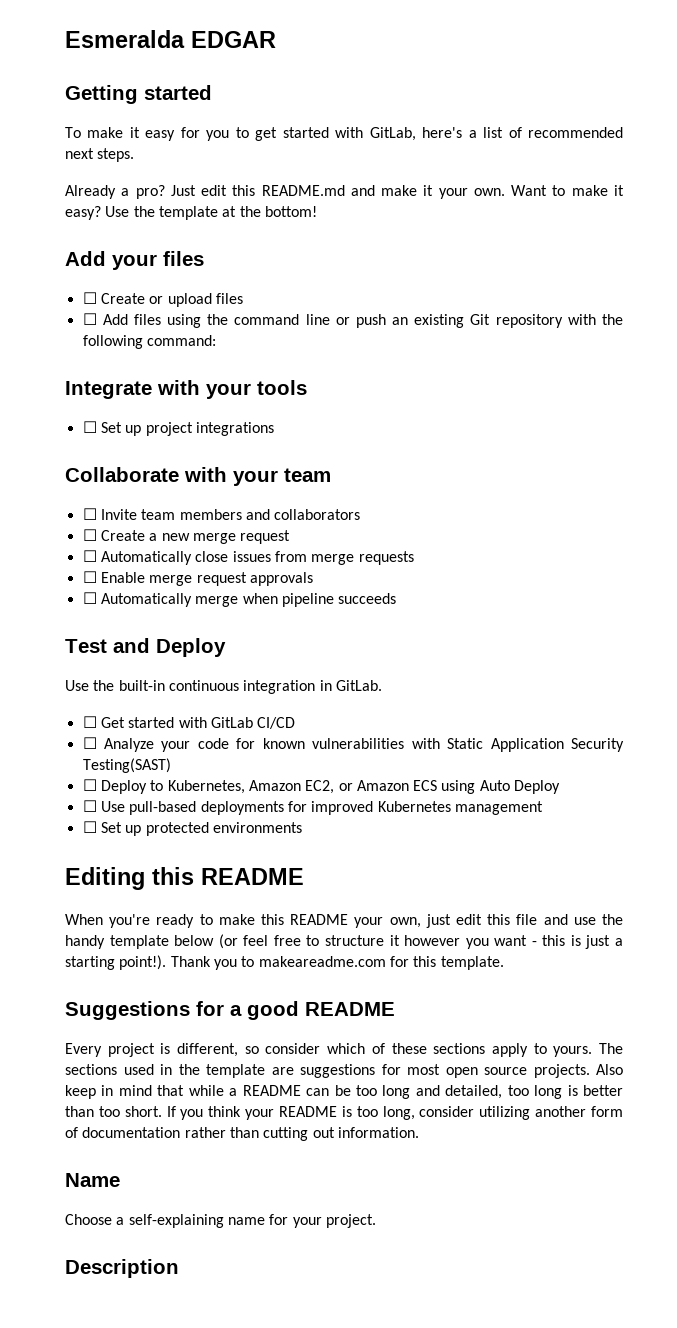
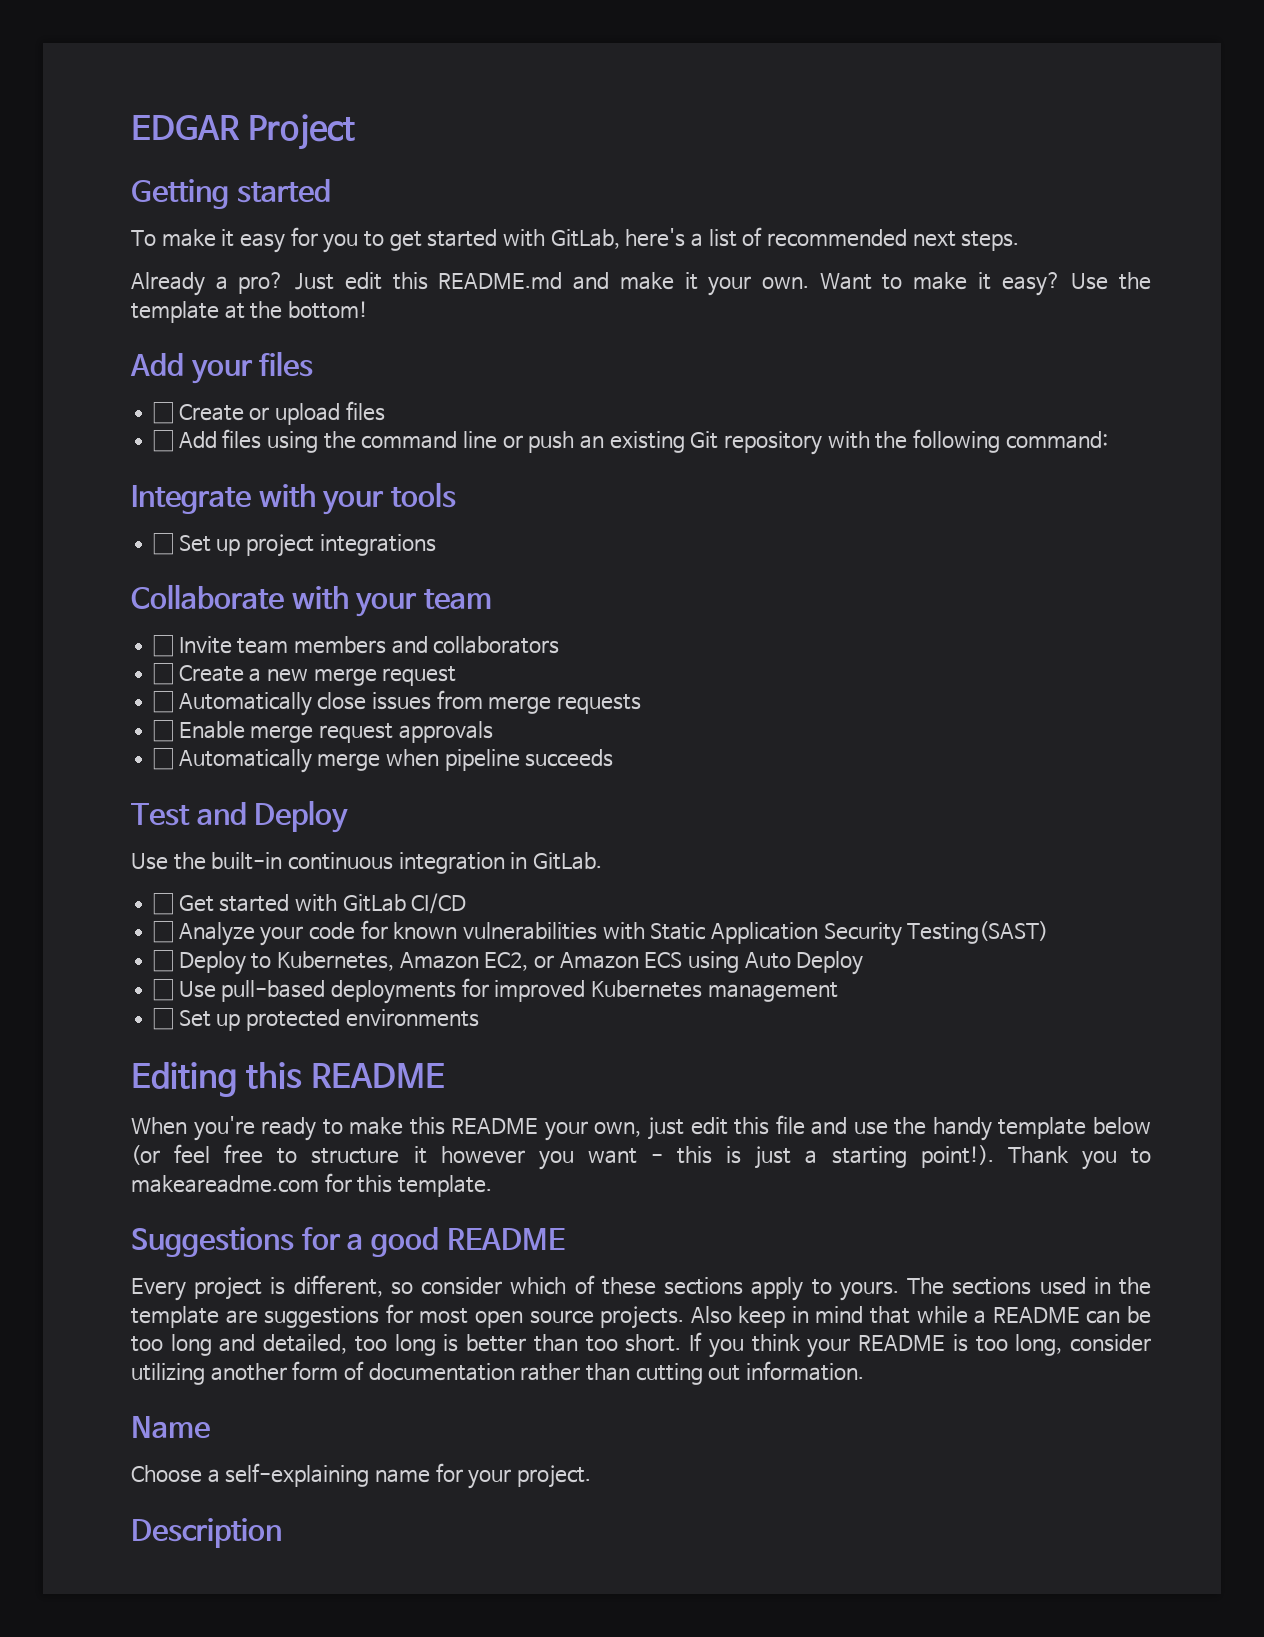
[65,30,185,48] Esmeralda -> (131, 127) none
(276, 39) none -> [247,114,355,150] Project

